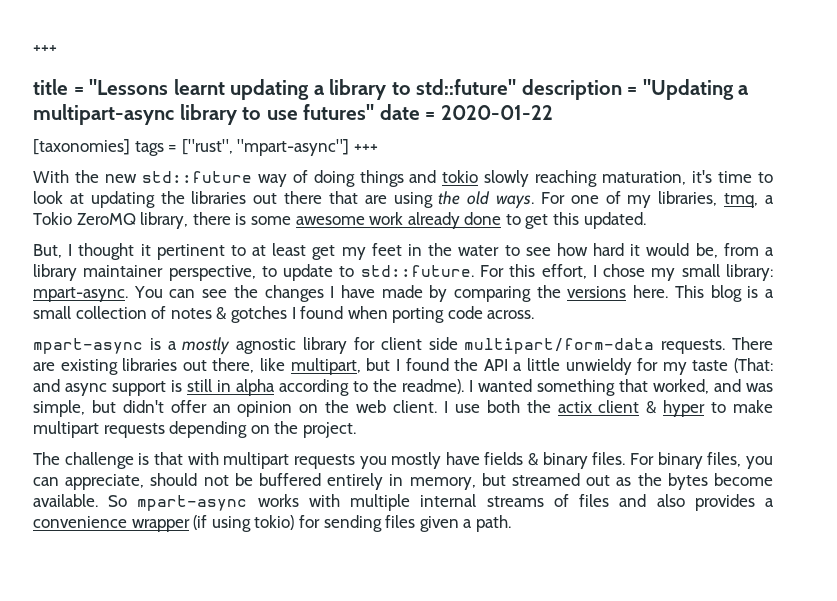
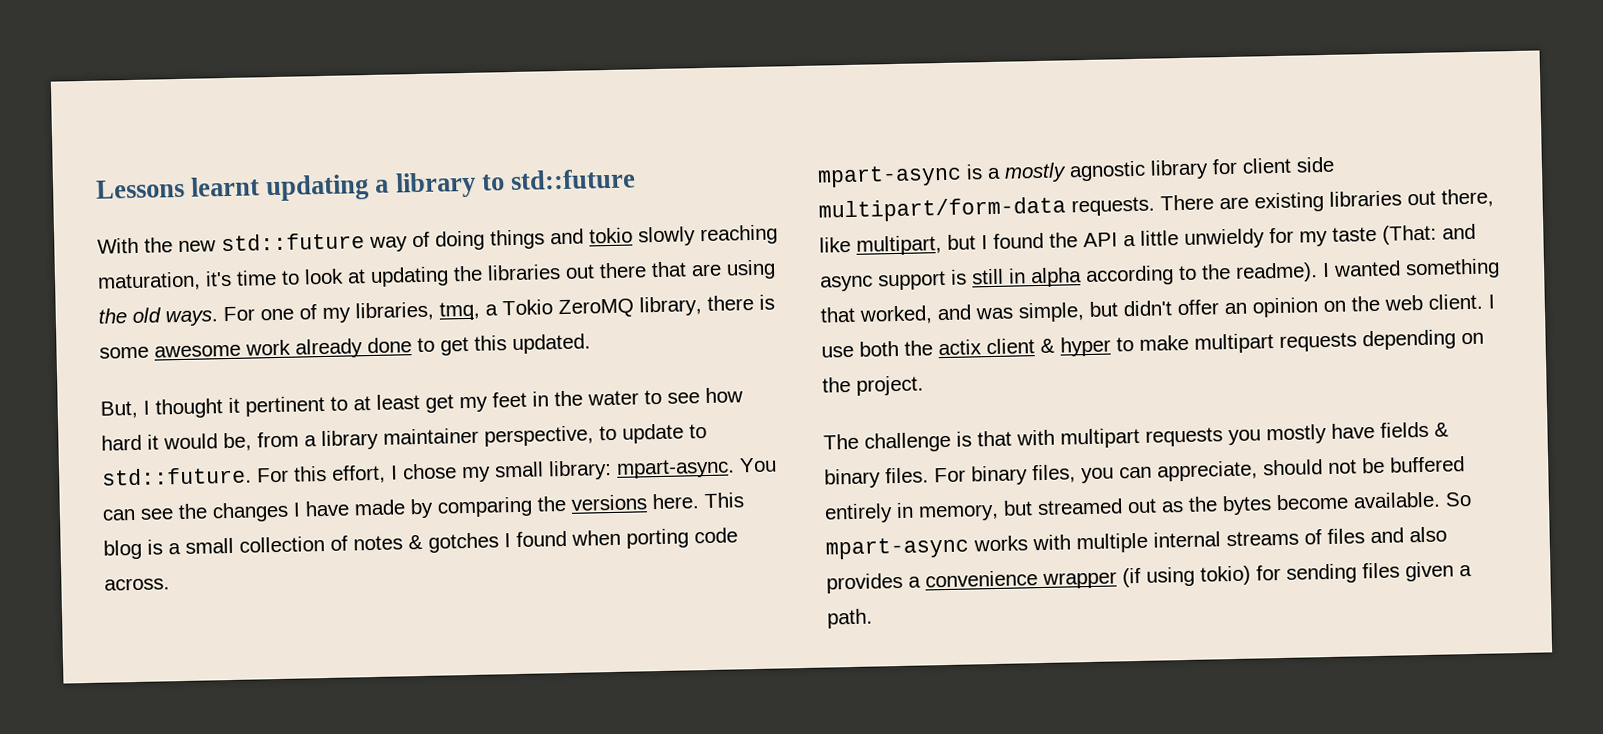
[33,45,57,53] [33,79,169,95] +++ // title = "Lessons -> [95,178,185,199] Lessons
[416,79,749,100] [33,104,553,125] [33,139,378,156] std::future" description = "Updating a multipart-async library to use futures" date = 2020-01-22 // [taxonomies] tags = ["rust", "mpart-async"] +++ -> [509,168,636,191] std::future

